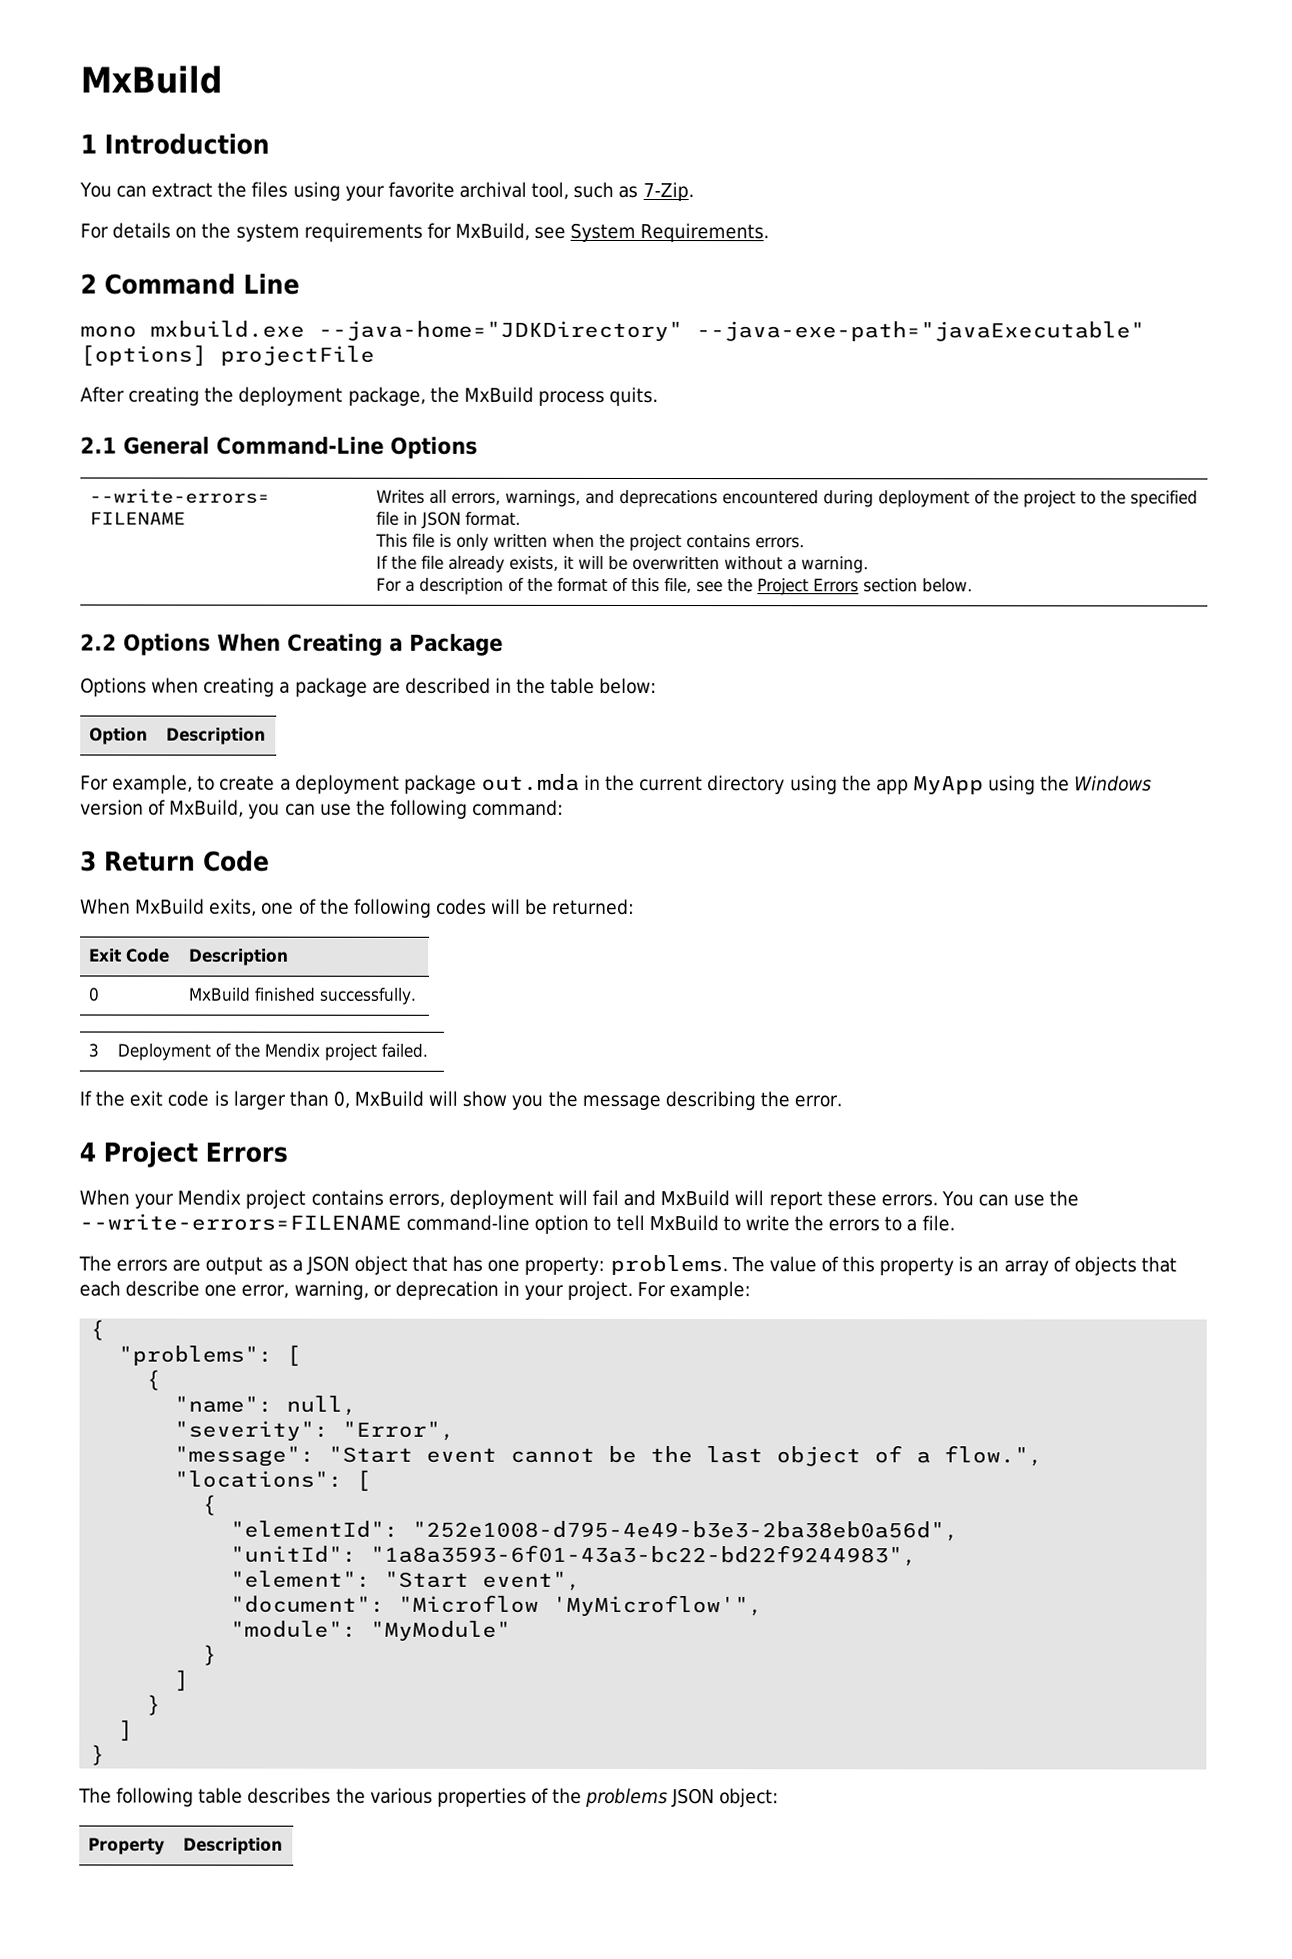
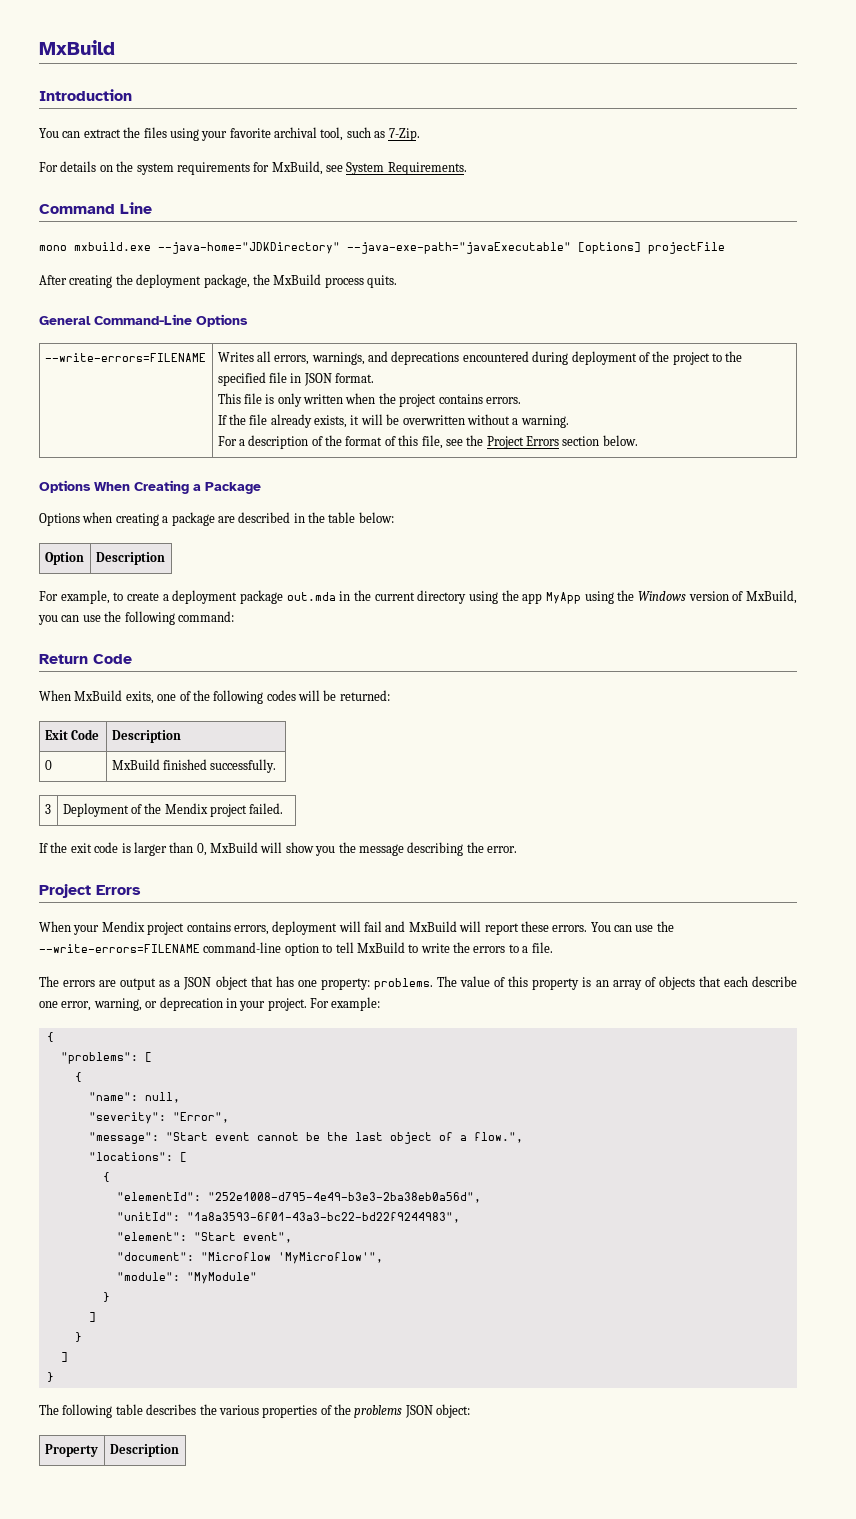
[80,134,97,154] 1 -> (115, 47) none
[80,273,97,294] 2 -> (467, 168) none
[80,436,117,454] 2.1 -> (397, 281) none
[80,633,117,651] 2.2 -> (638, 440) none
[80,850,97,872] 3 -> (234, 616) none
[79,1142,96,1162] 4 -> (517, 849) none

